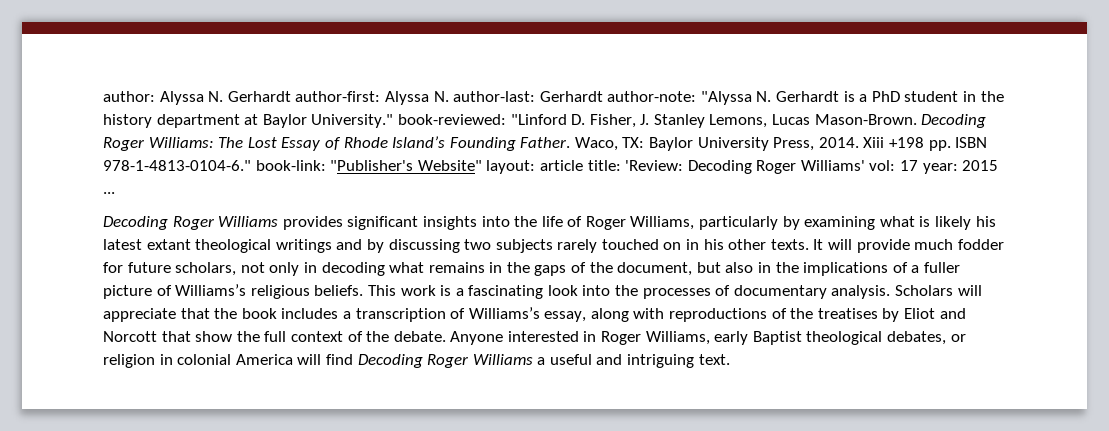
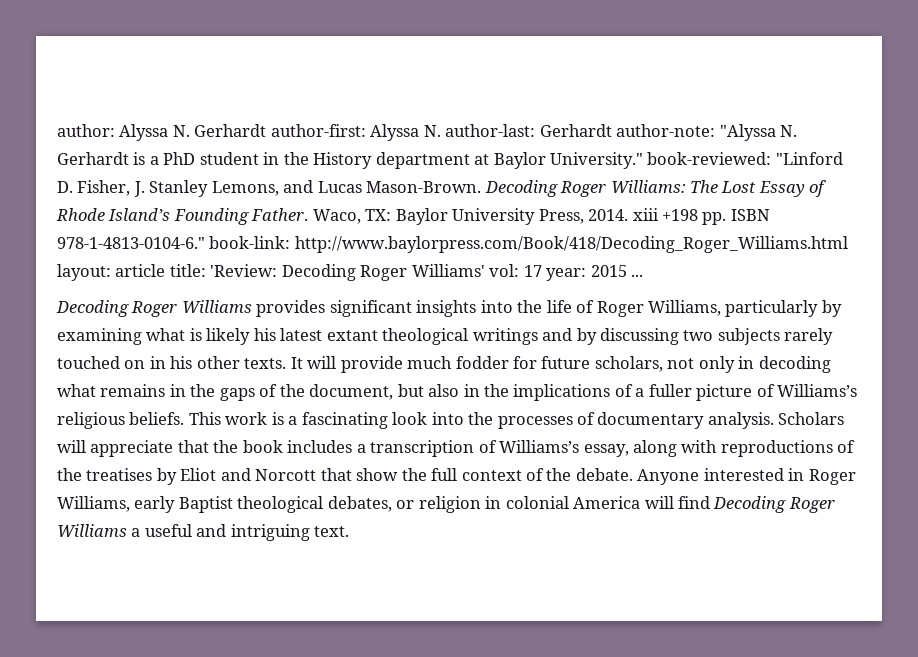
[103,114,152,128] history -> [313,152,373,169] History
(768, 121) none -> [283,180,314,193] and
[863,137,885,148] Xiii -> [632,208,659,221] xiii
[330,160,482,171] "Publisher's Website" -> [294,236,848,253] http://www.baylorpress.com/Book/418/Decoding_Roger_Williams.html

